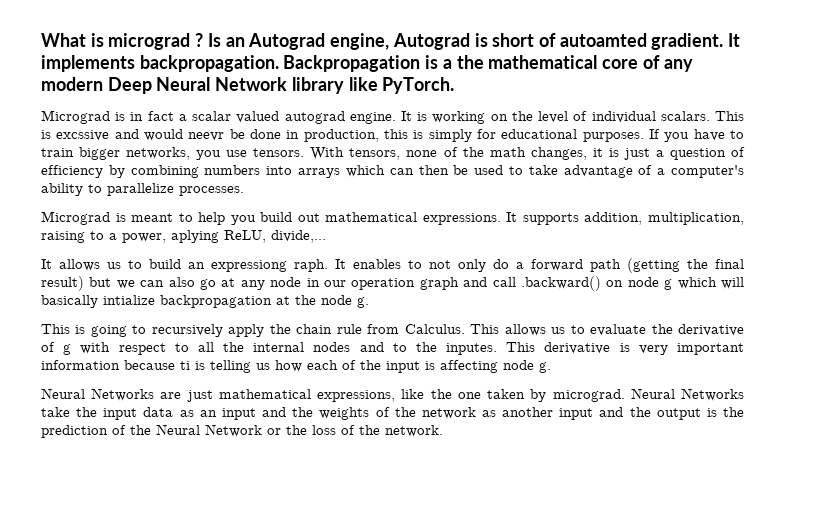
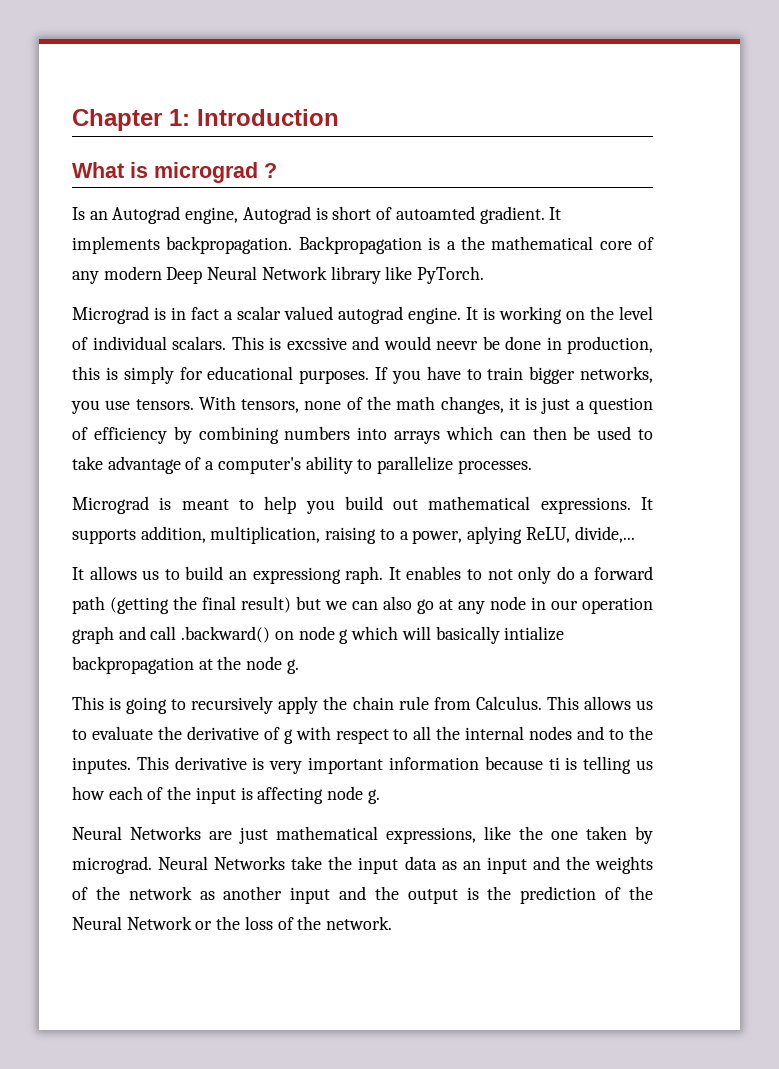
(41, 40) none -> [72,109,339,131] Chapter 1: Introduction //
(204, 40) none -> (277, 170) //

